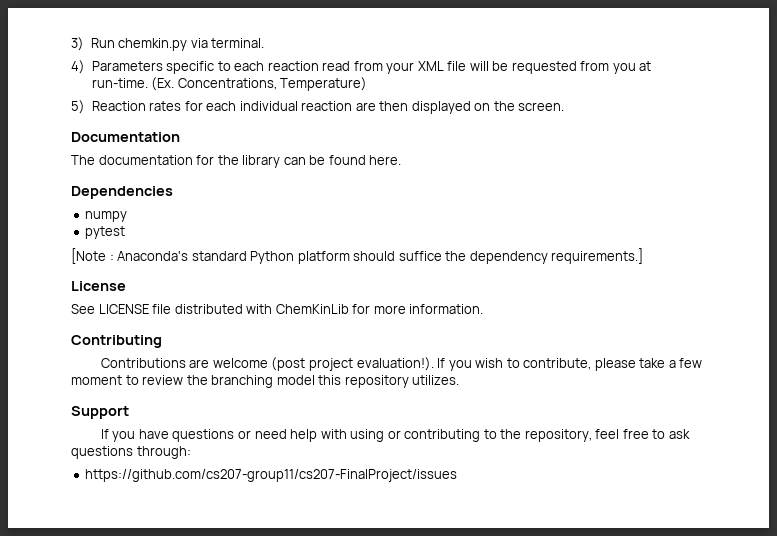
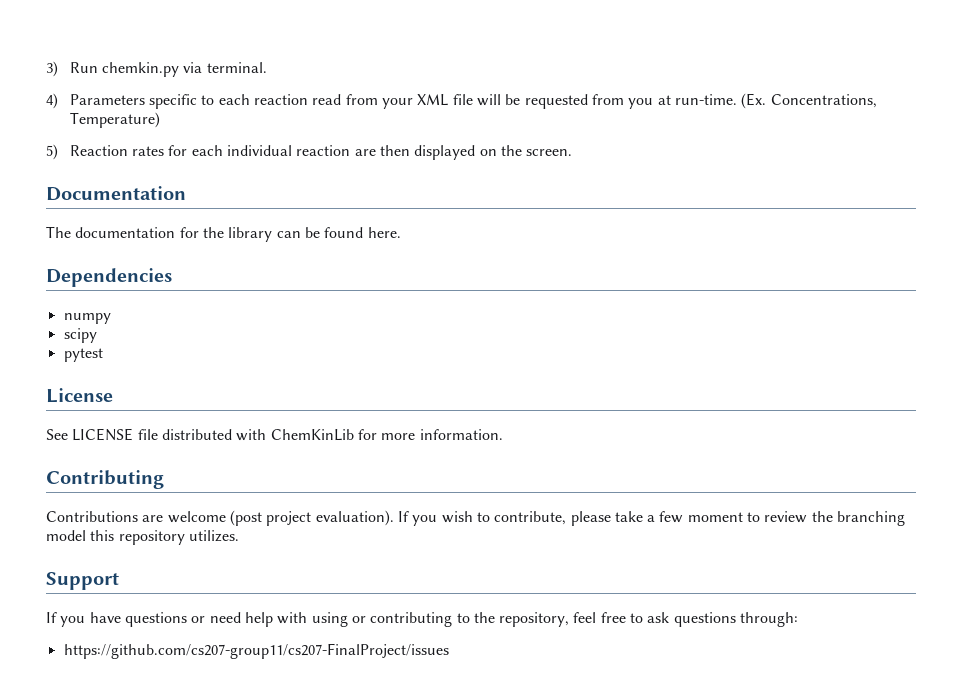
(128, 216) none -> [63,328,97,343] // scipy
[71,248,644,264] // [Note : Anaconda's standard Python platform should suffice the dependency requirements.] -> (103, 355) none
[356,357,434,371] evaluation!). -> [315,510,394,526] evaluation).

